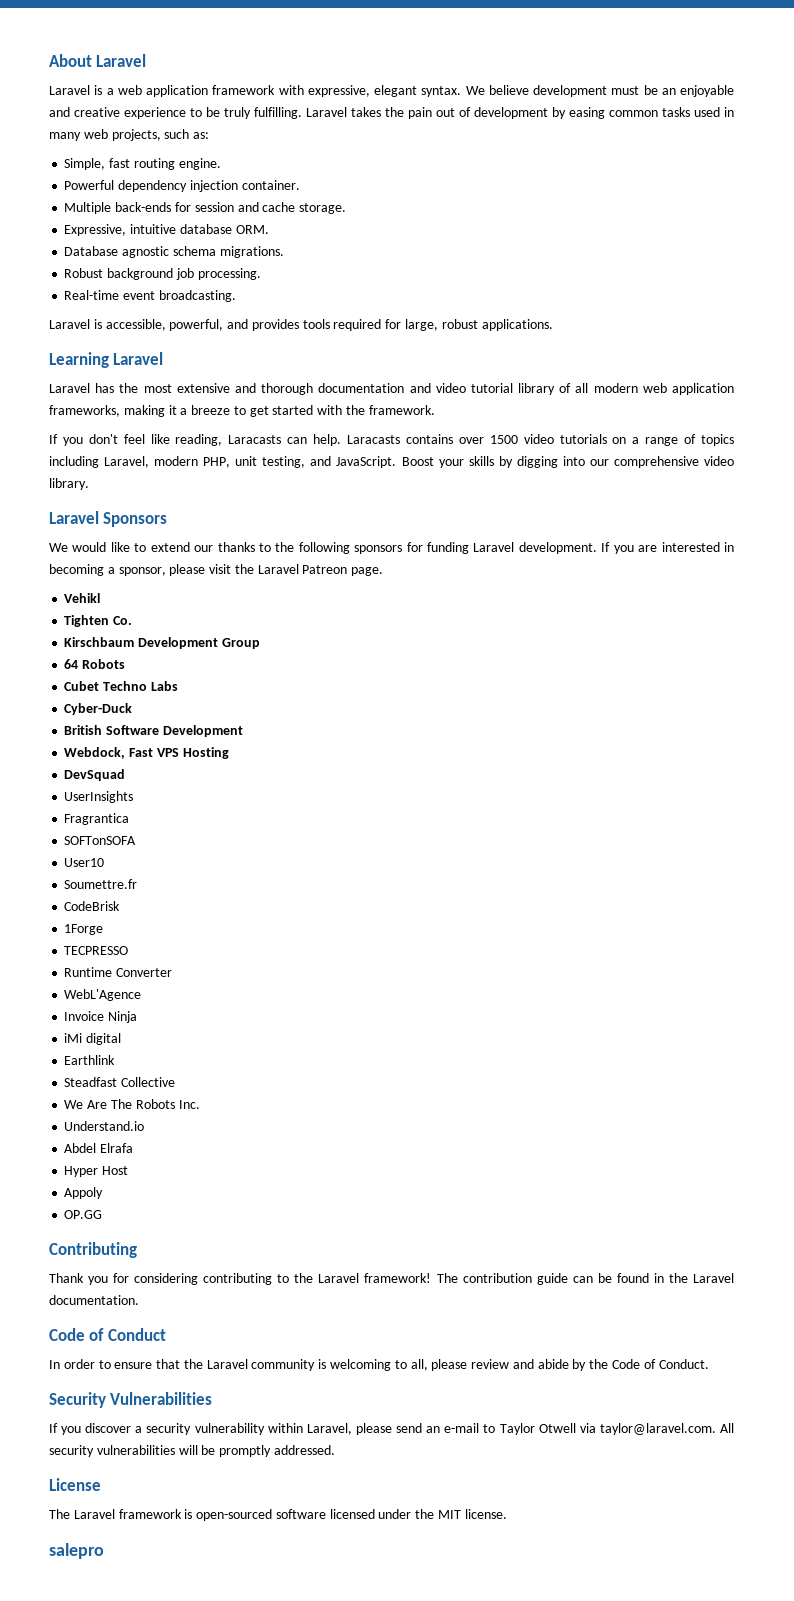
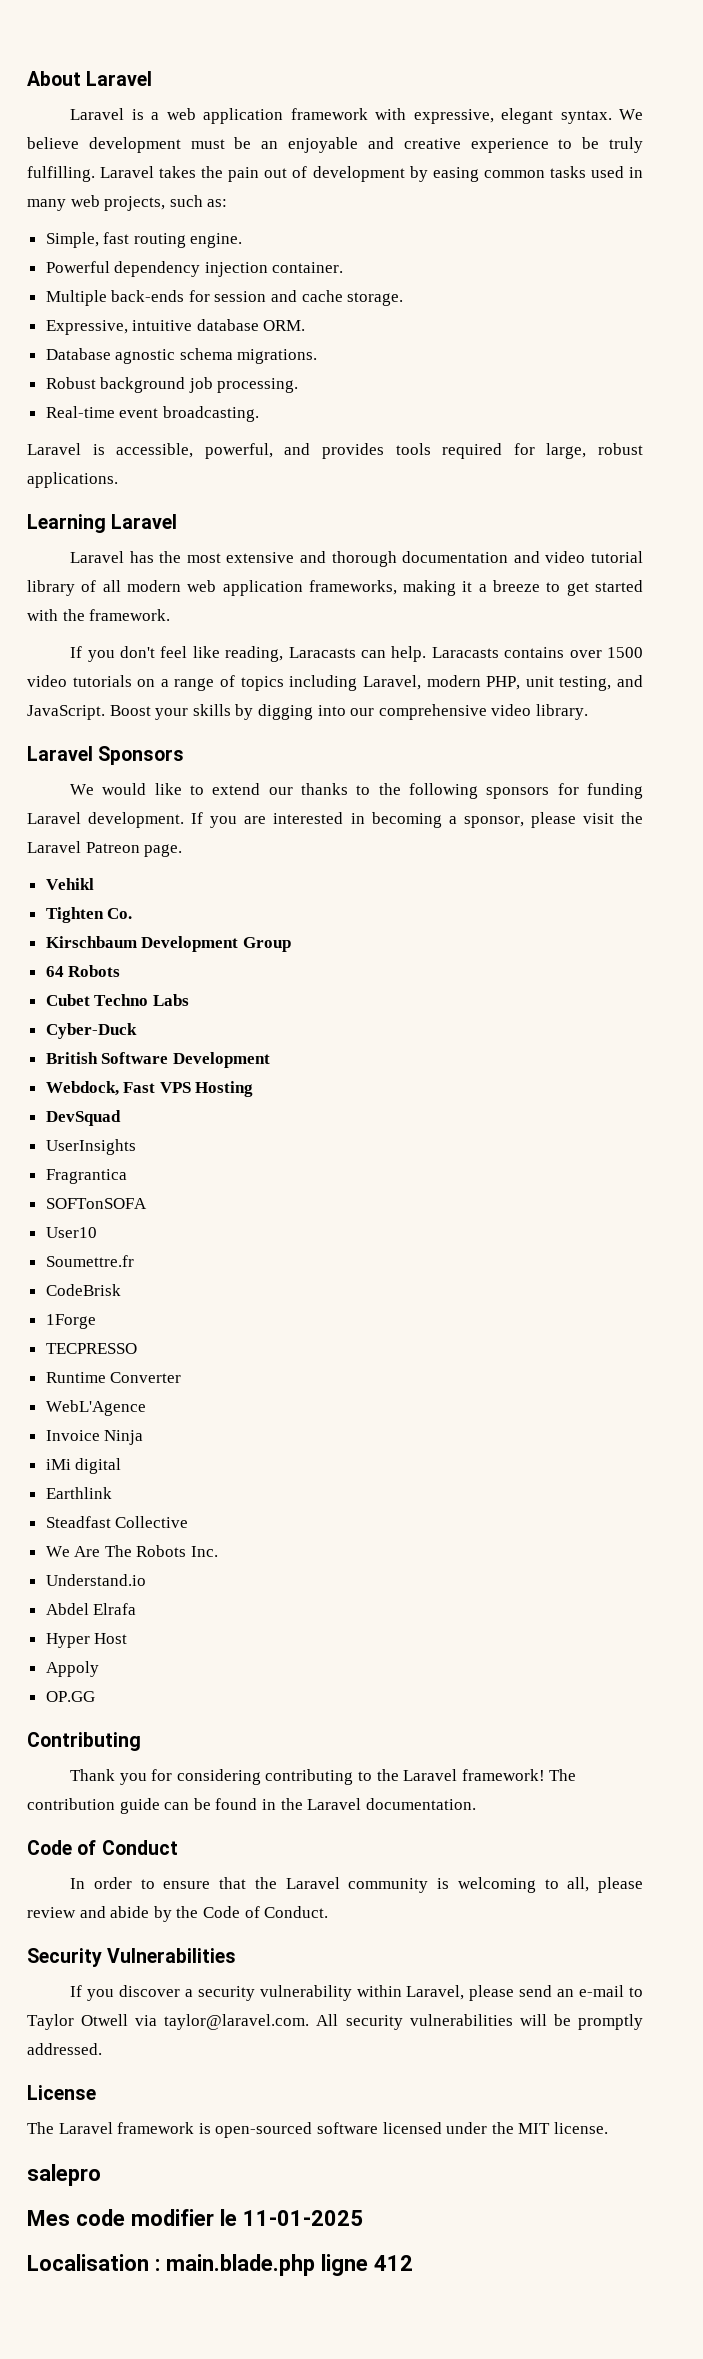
(104, 1551) none -> [27,2209,363,2226] [27,2254,413,2276] // Mes code modifier le 11-01-2025 // Localisation : main.blade.php ligne 412

